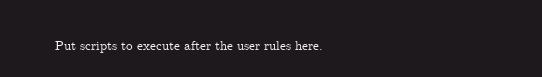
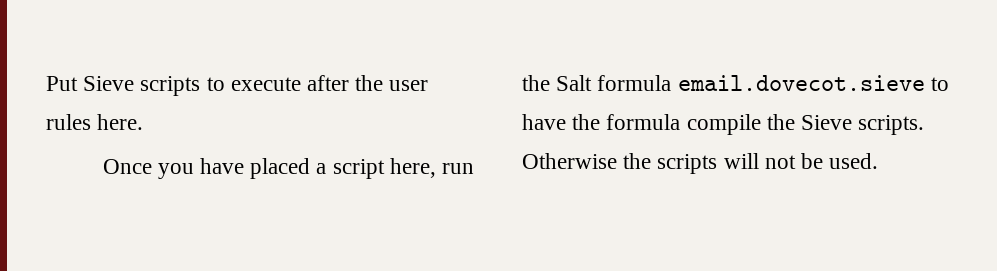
(76, 45) none -> [83,76,135,91] Sieve
(323, 45) none -> [102,158,475,179] [522,75,949,91] [522,114,925,135] [522,153,879,174] // Once you have placed a script here, run the Salt formula email.dovecot.sieve to have the formula compile the Sieve scripts. Otherwise the scripts will not be used.

